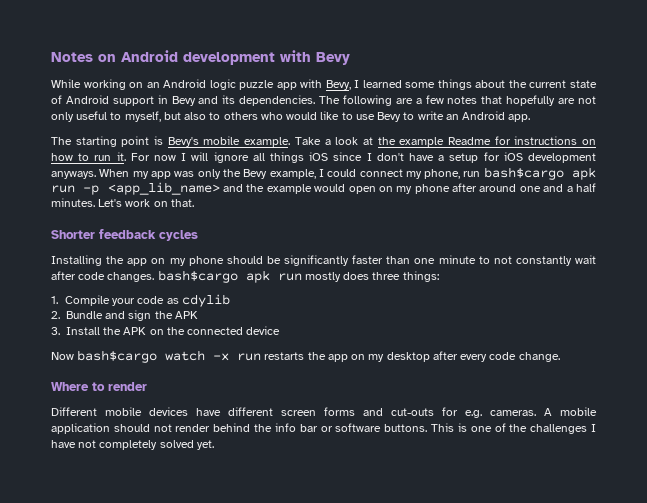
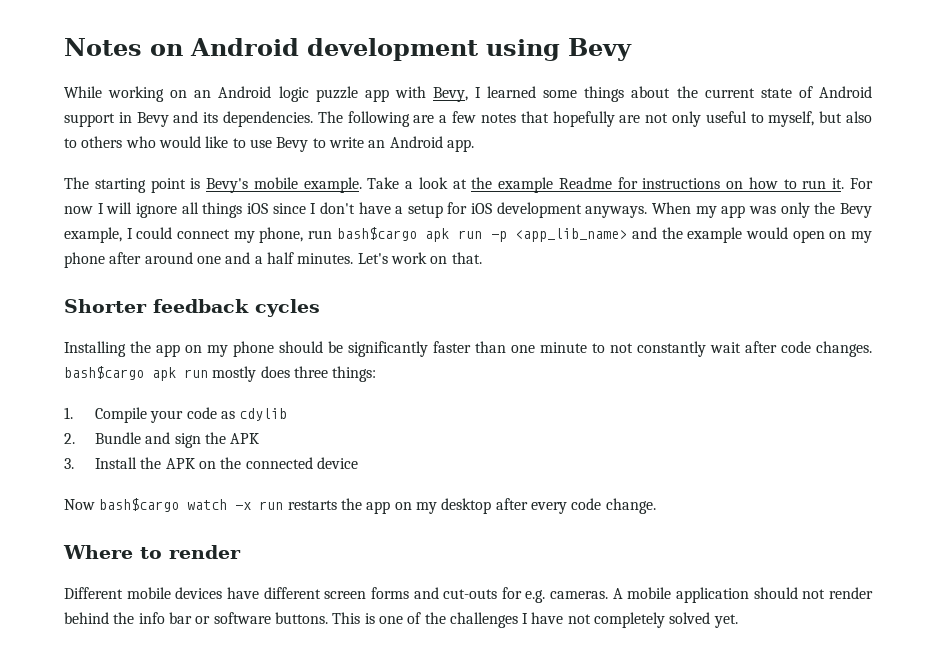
[280,50,311,62] with -> [486,39,560,61] using

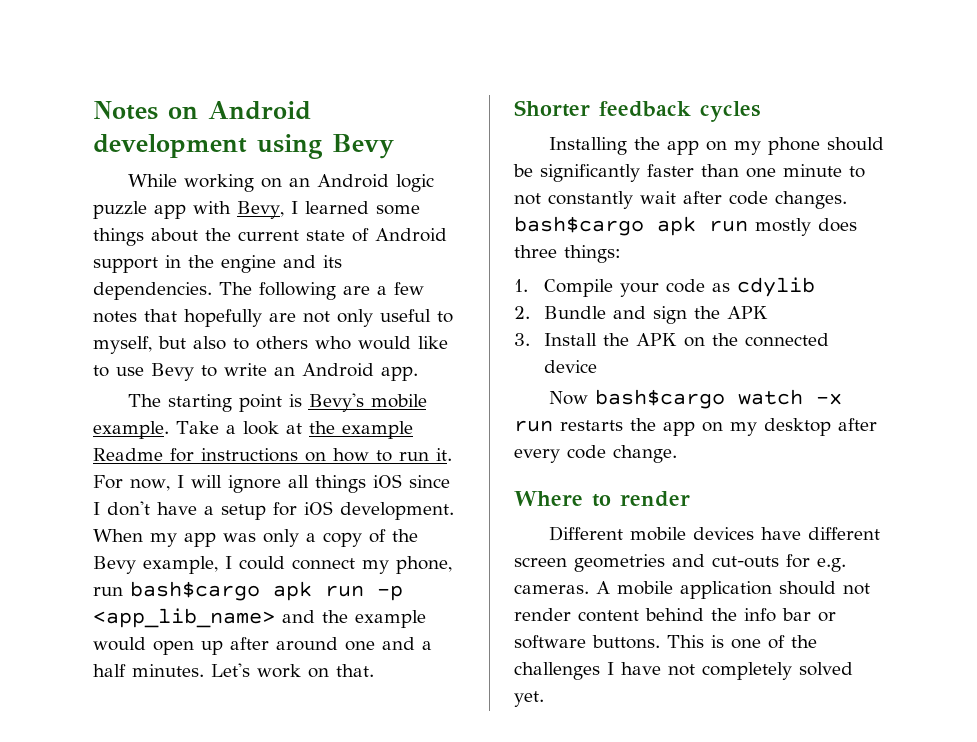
[136,112,169,127] Bevy -> [188,255,276,273] the engine
[64,206,93,214] now -> [130,479,170,491] now,
[496,202,648,218] development anyways. -> [340,502,454,520] development.
(810, 210) none -> [306,529,386,547] a copy of
[829,231,872,243] [64,252,105,268] on my phone -> [201,640,223,655] up
[370,587,409,599] forms -> [574,554,665,572] geometries
(873, 593) none -> [578,610,639,622] content

